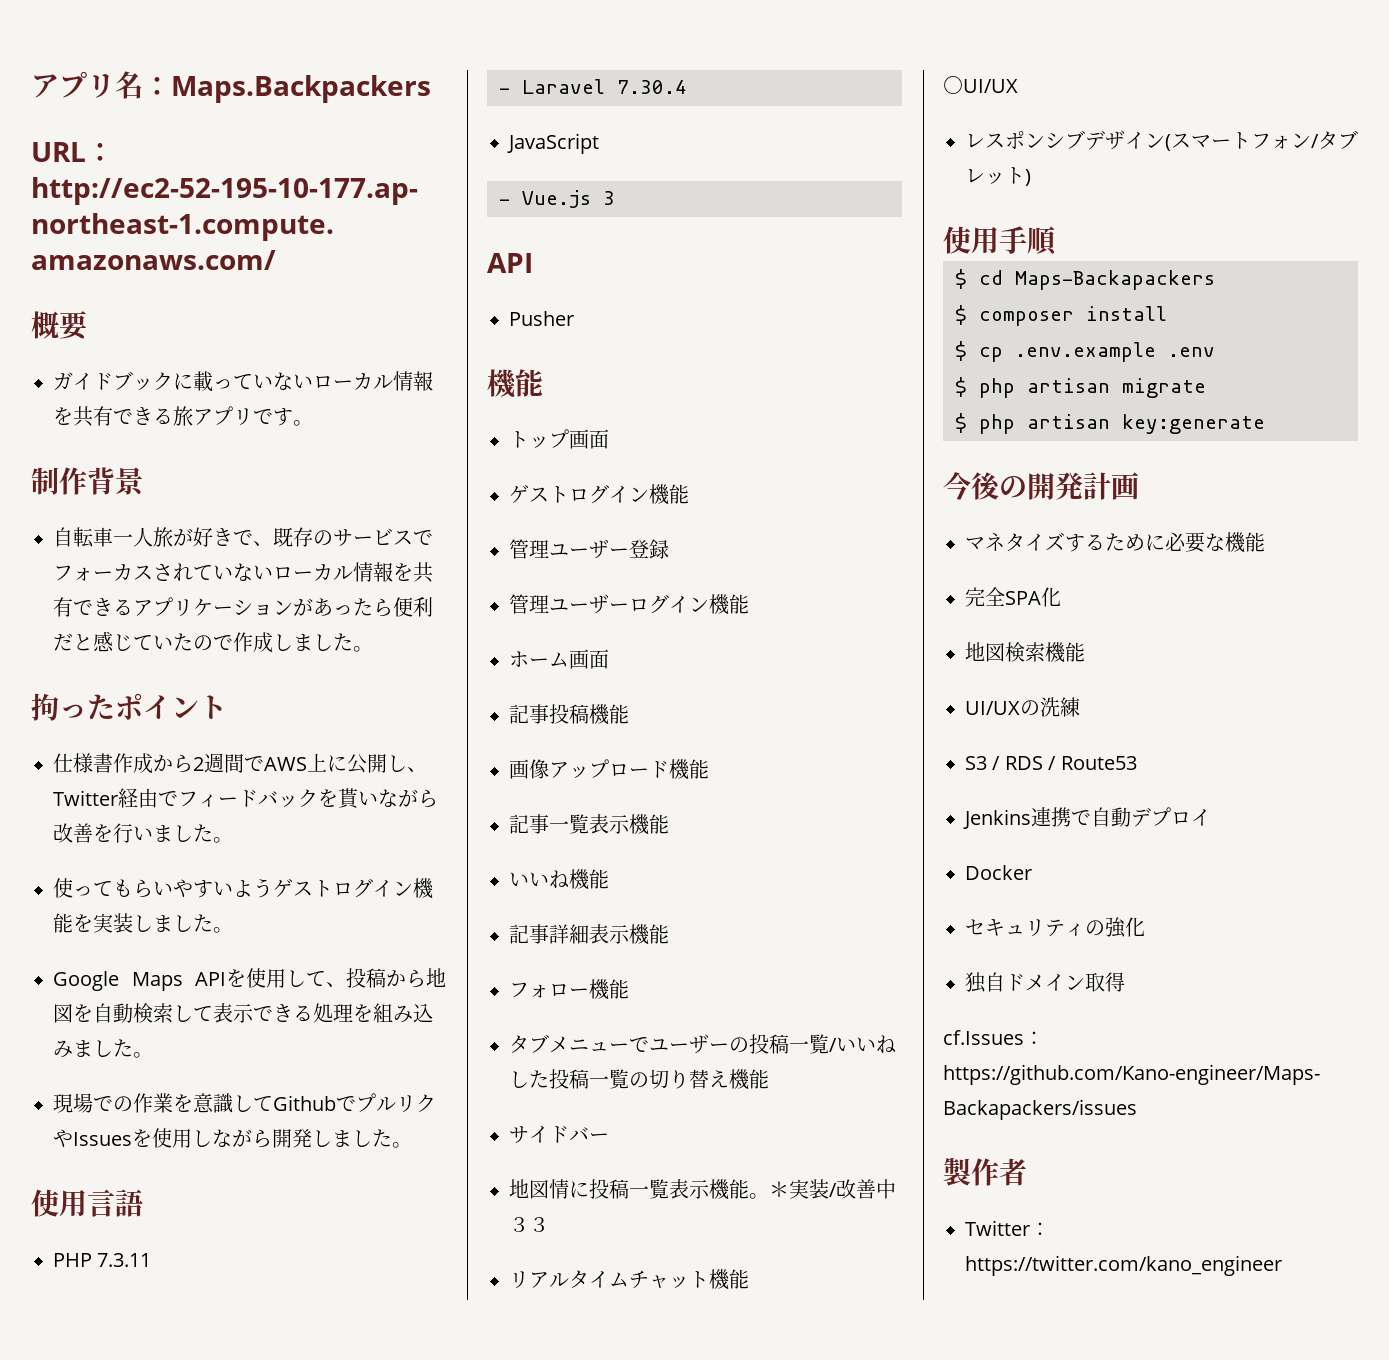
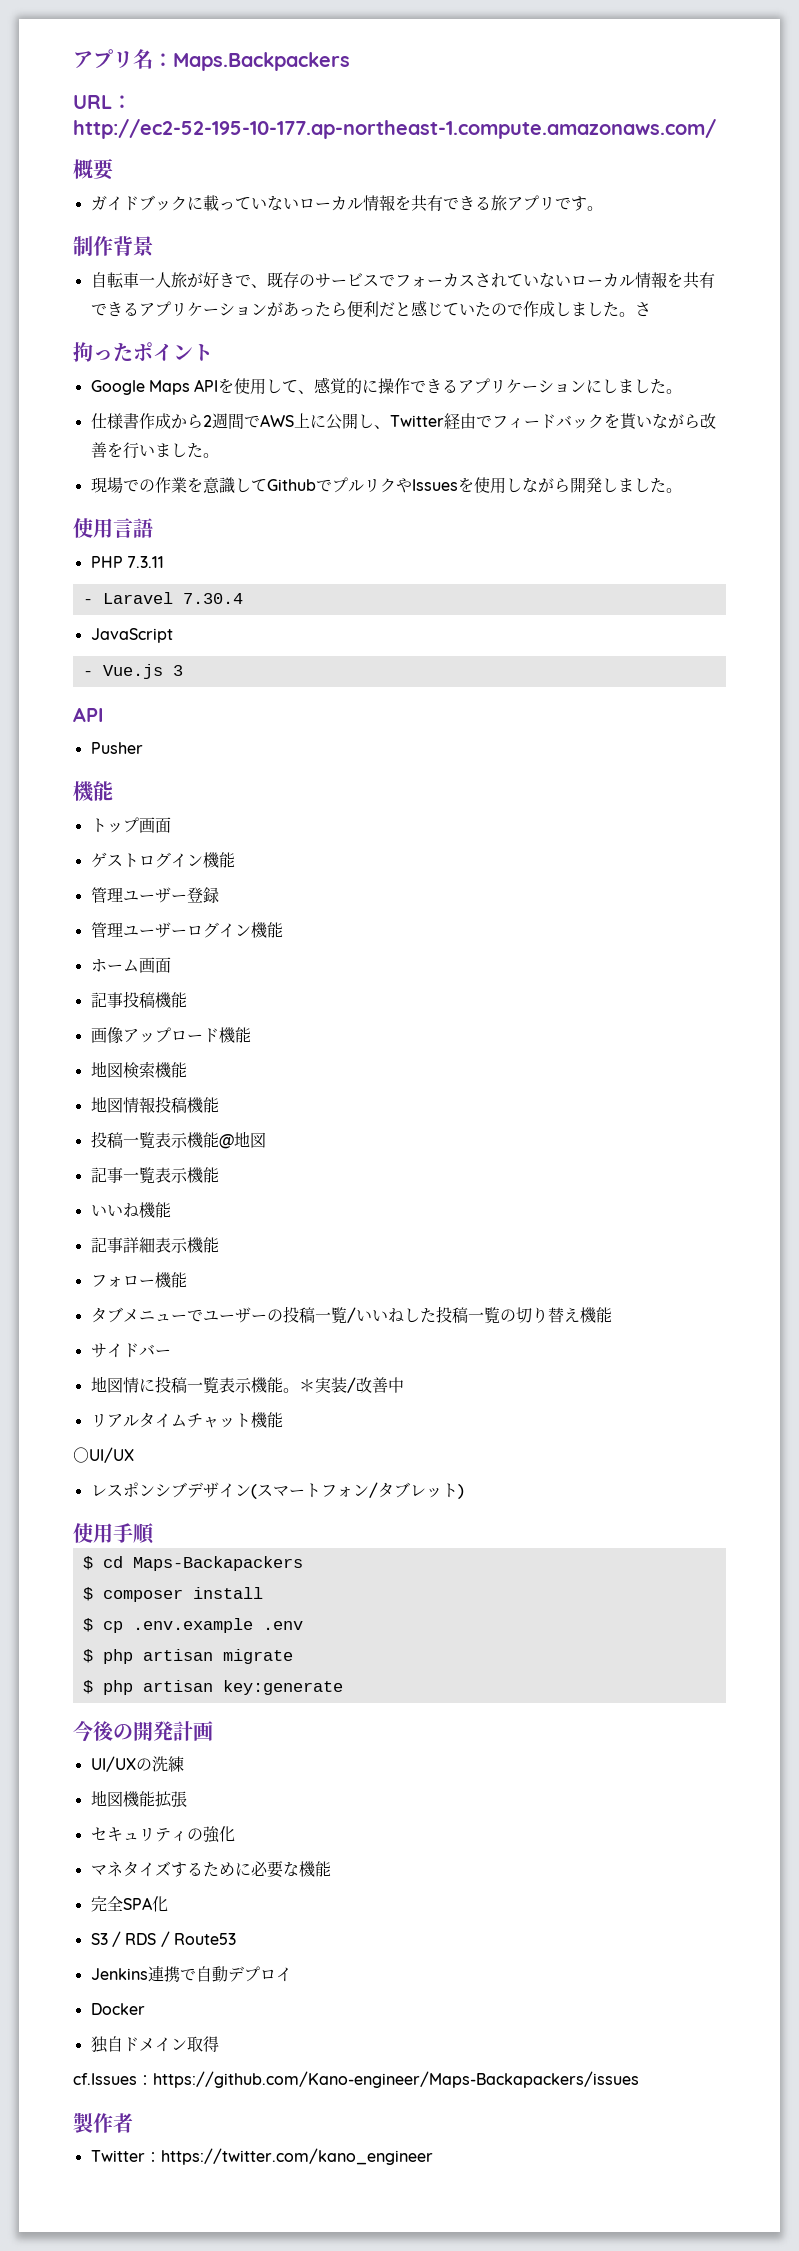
(373, 649) none -> [634,302,651,317] さ
(227, 707) none -> [90,377,683,395] // Google Maps APIを使用して、感覚的に操作できるアプリケーションにしました。
[53,878,434,899] [53,913,233,933] [53,968,446,991] [53,1003,433,1023] [53,1039,153,1058] // 使ってもらいやすいようゲストログイン機能を実装しました。 // Google Maps APIを使用して、投稿から地図を自動検索して表示できる処理を組み込みました。 -> (219, 455) none
(709, 769) none -> [90,1061,187,1078] [90,1096,219,1113] [90,1131,266,1149] // 地図検索機能 // 地図情報投稿機能 // 投稿一覧表示機能@地図
[509,1217,549,1232] ３３ -> (404, 1385) none
(1139, 486) none -> [90,1756,184,1772] [90,1790,187,1808] [90,1826,235,1843] // UI/UXの洗練 // 地図機能拡張 // セキュリティの強化
[965,642,1085,663] [965,697,1080,717] // 地図検索機能 // UI/UXの洗練 -> (168, 1904) none
[965,917,1145,938] // セキュリティの強化 -> (145, 2009) none

